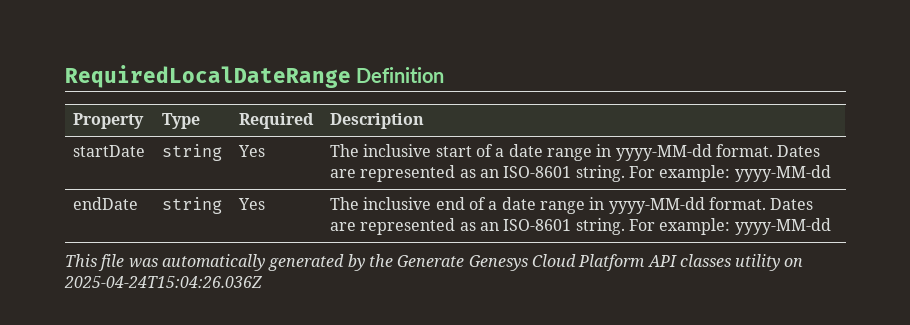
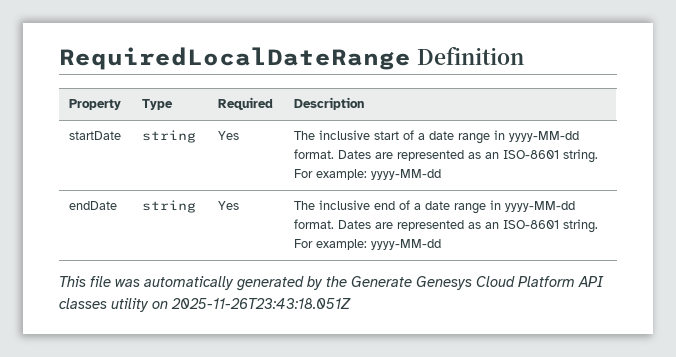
[64,276,263,288] 2025-04-24T15:04:26.036Z -> [171,298,351,309] 2025-11-26T23:43:18.051Z

